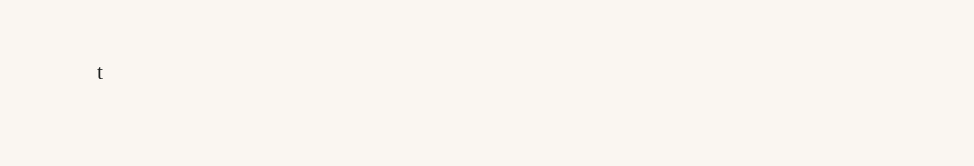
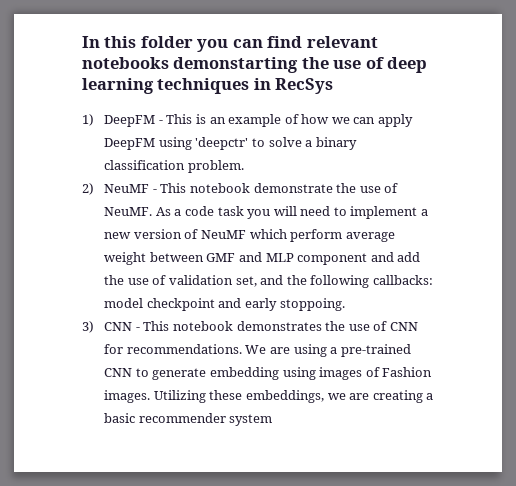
[97,67,103,79] t -> [82,36,378,52] [82,57,428,73] [82,78,334,94] [82,114,413,127] [104,137,357,150] [104,160,244,173] [82,183,399,195] [104,206,428,219] [104,229,395,242] [104,252,421,265] [104,275,433,288] [104,298,345,311] [82,321,418,333] [104,344,411,357] [104,367,433,380] [104,390,434,403] [104,413,273,426] In this folder you can find relevant notebooks demonstarting the use of deep learning techniques in RecSys // 1) DeepFM - This is an example of how we can apply DeepFM using 'deepctr' to solve a binary classification problem. // 2) NeuMF - This notebook demonstrate the use of NeuMF. As a code task you will need to implement a new version of NeuMF which perform average weight between GMF and MLP component and add the use of validation set, and the following callbacks: model checkpoint and early stoppoing. // 3) CNN - This notebook demonstrates the use of CNN for recommendations. We are using a pre-trained CNN to generate embedding using images of Fashion images. Utilizing these embeddings, we are creating a basic recommender system

